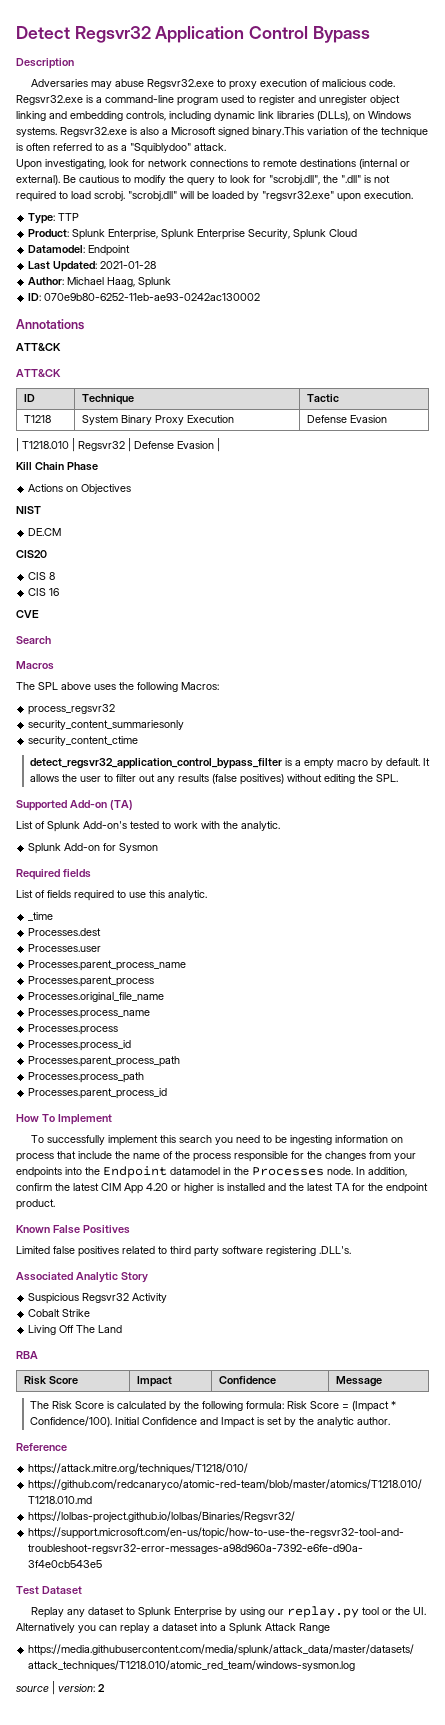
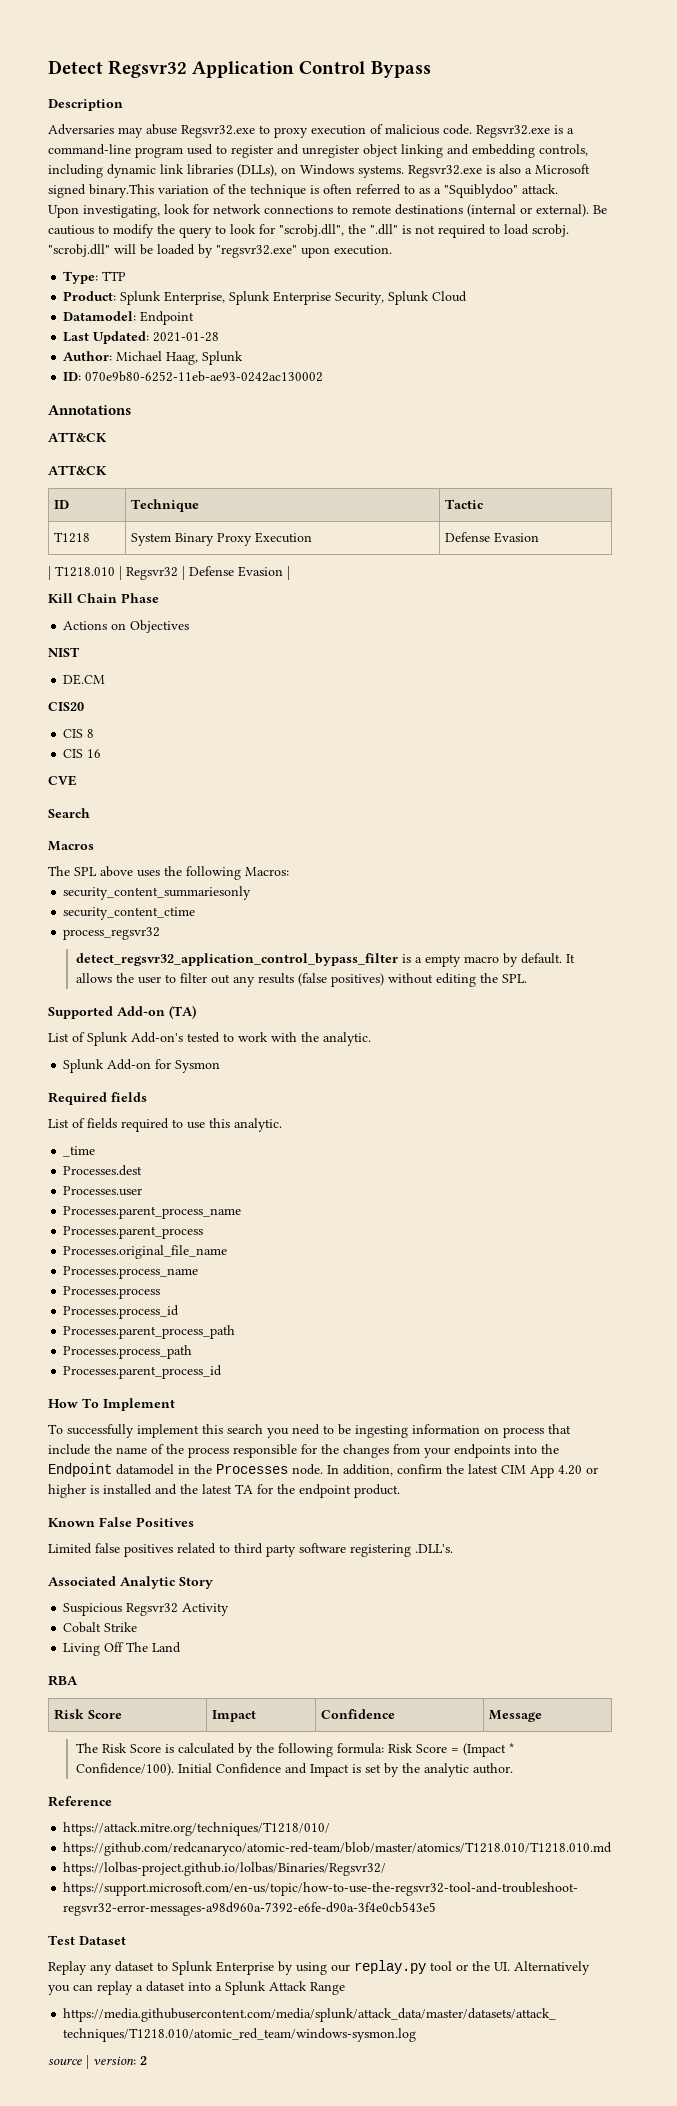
[28,704,116,715] // process_regsvr32 -> (289, 871) none
(139, 741) none -> [63,927,161,940] // process_regsvr32

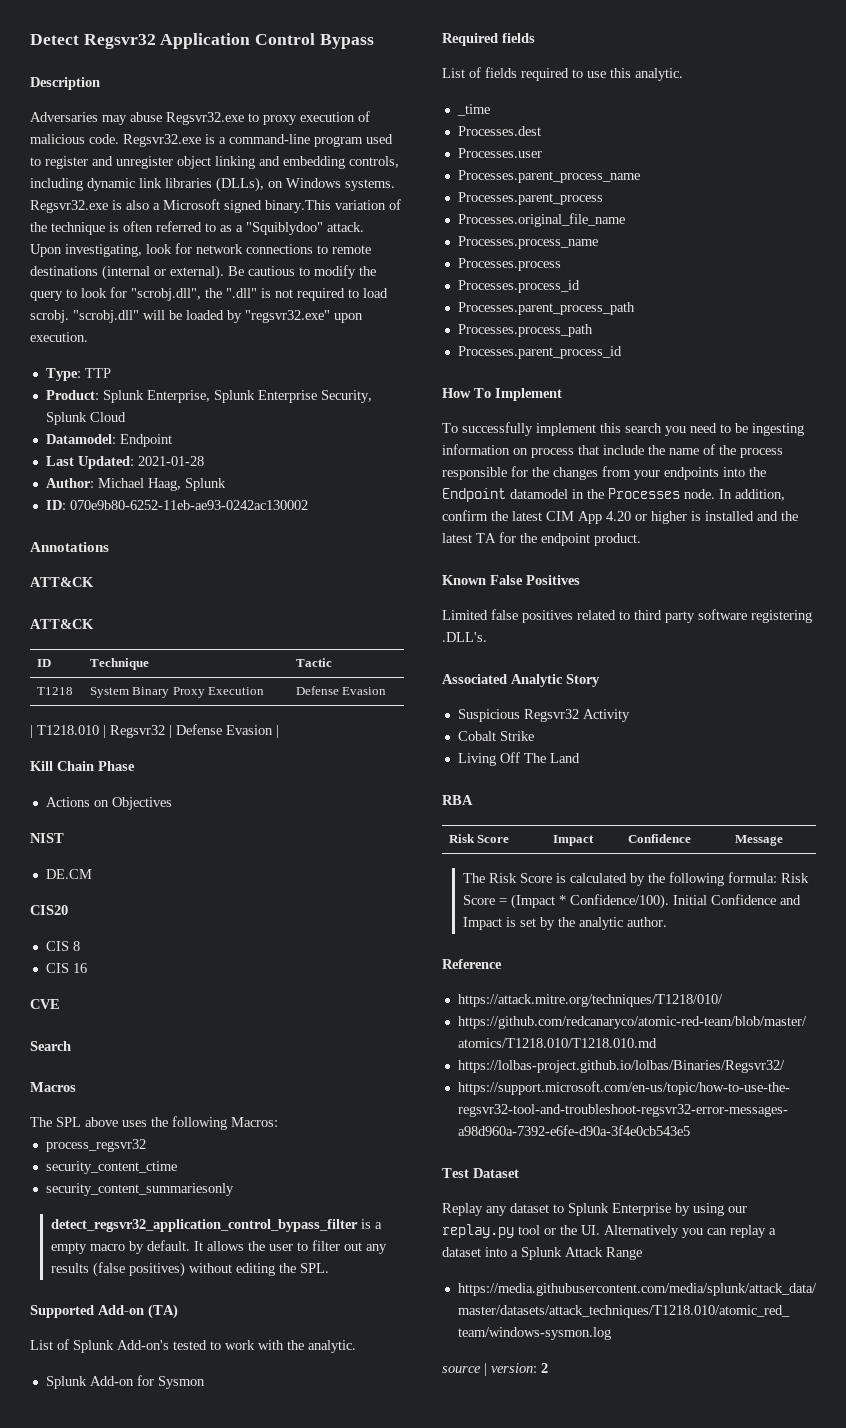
[63,886,252,900] security_content_summariesonly -> [45,1139,146,1152] process_regsvr32
[63,927,161,940] process_regsvr32 -> [45,1183,234,1196] security_content_summariesonly

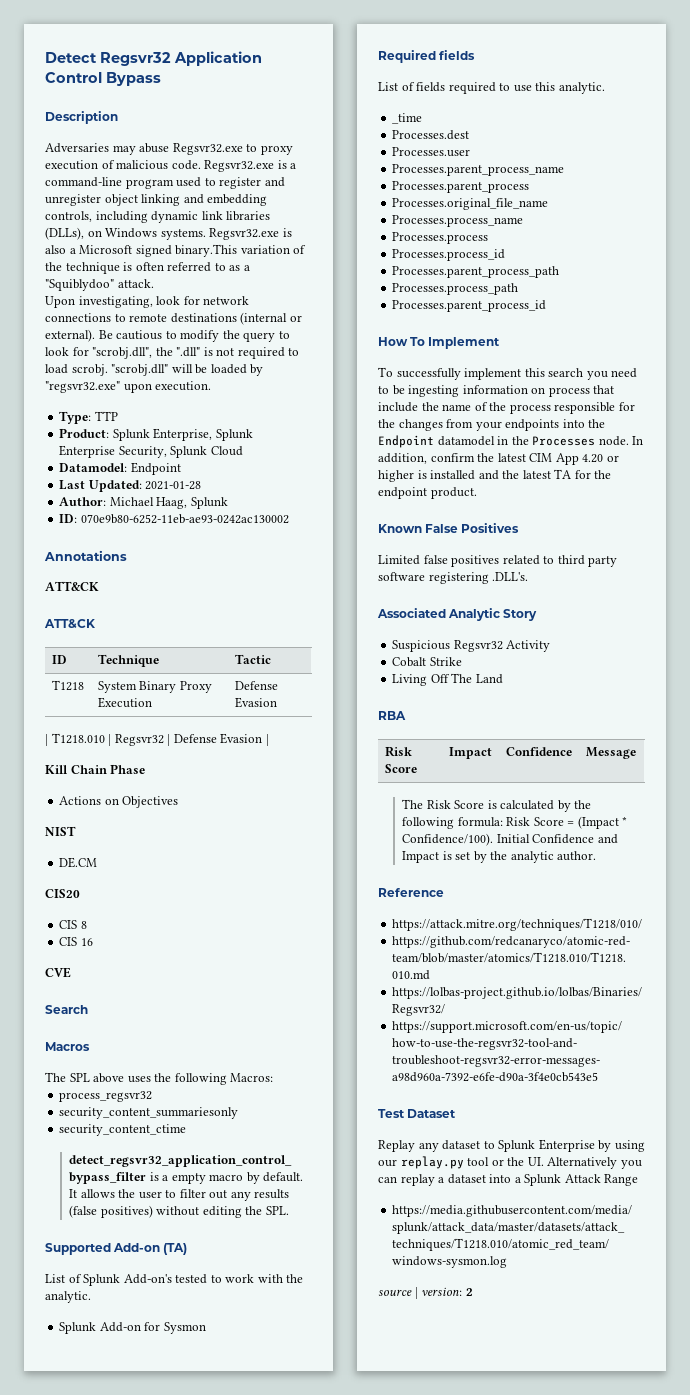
(146, 1145) none -> [59,1107,239,1119] // security_content_summariesonly
[45,1183,234,1196] // security_content_summariesonly -> (187, 1130) none

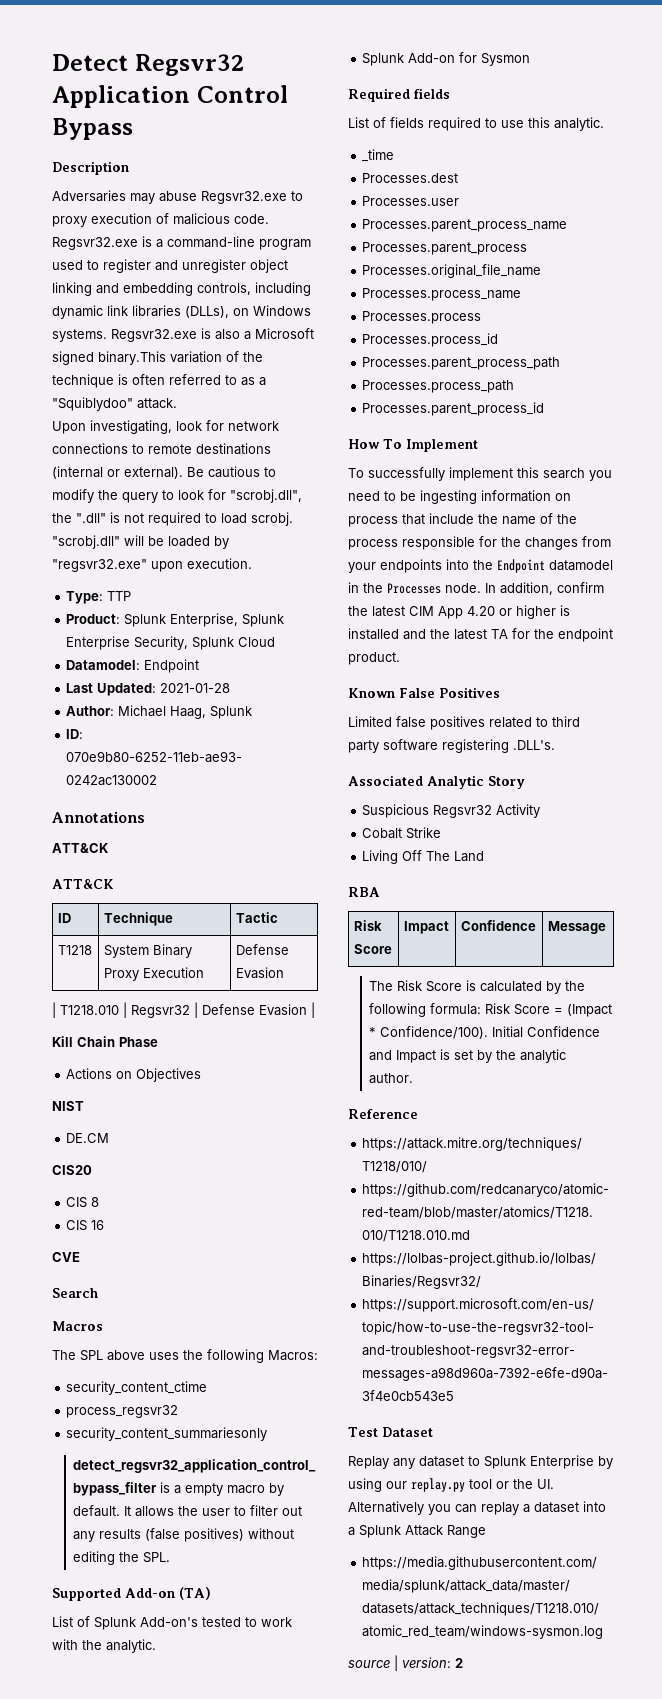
(274, 1077) none -> [66,1381,208,1395] // security_content_ctime
[59,1124,187,1136] // security_content_ctime -> (268, 1434) none

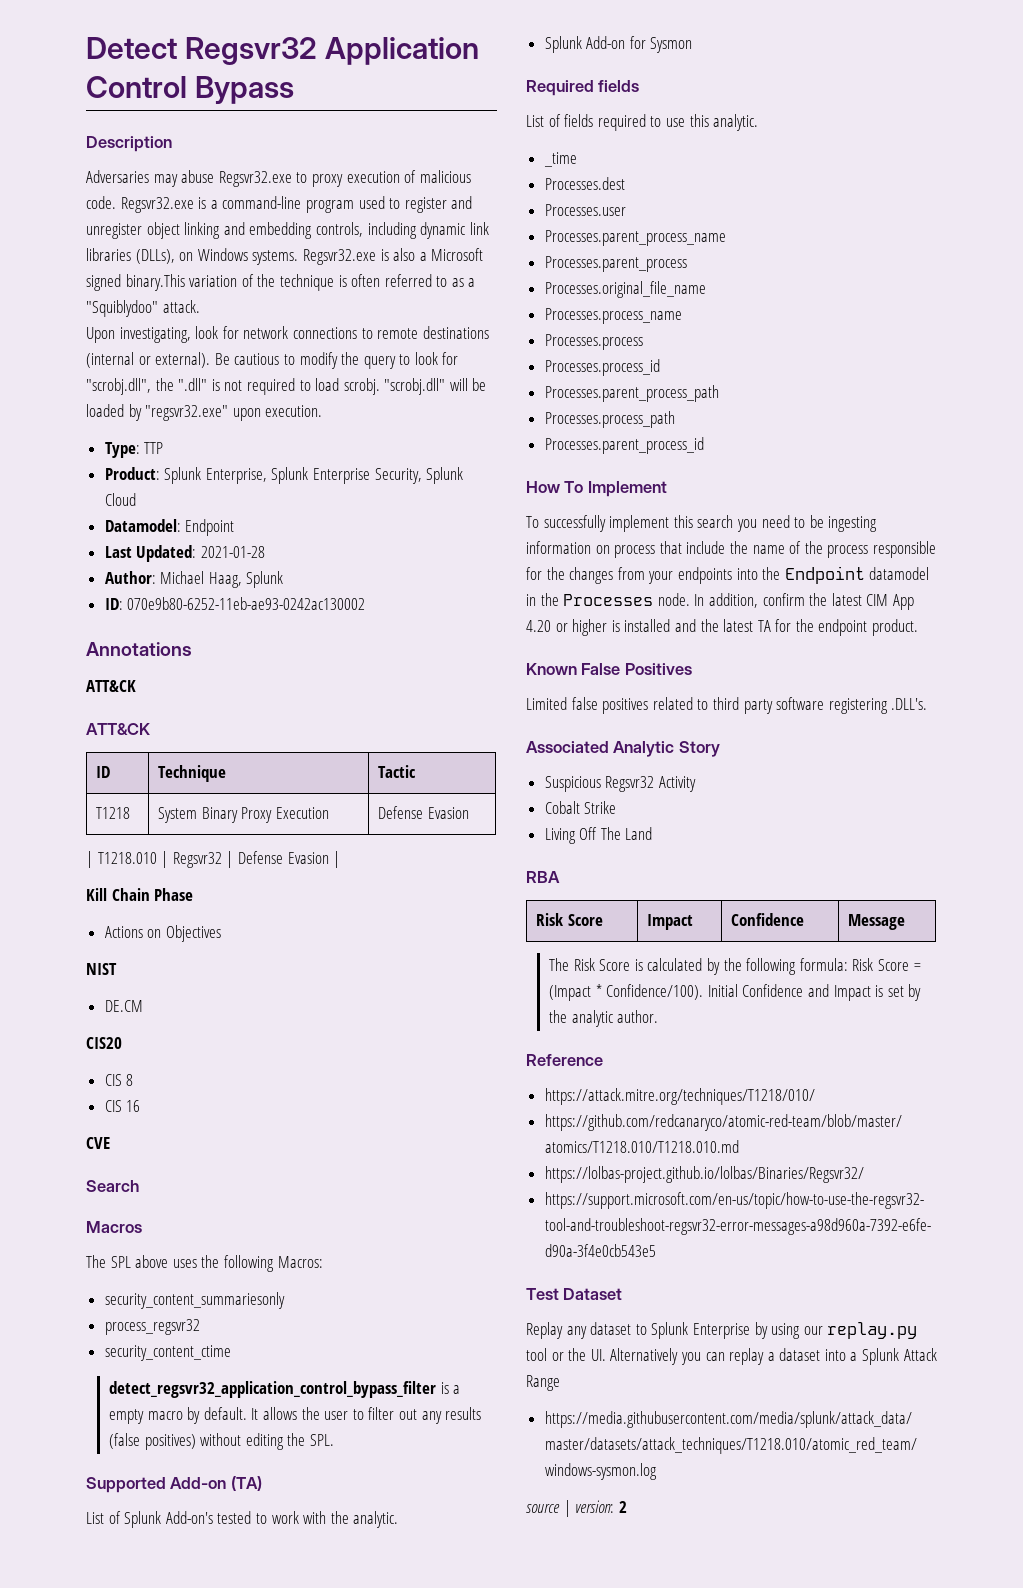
[66,1381,208,1395] security_content_ctime -> [104,1292,285,1309] security_content_summariesonly
[66,1427,268,1441] security_content_summariesonly -> [104,1345,231,1361] security_content_ctime

